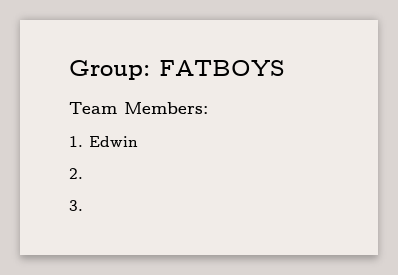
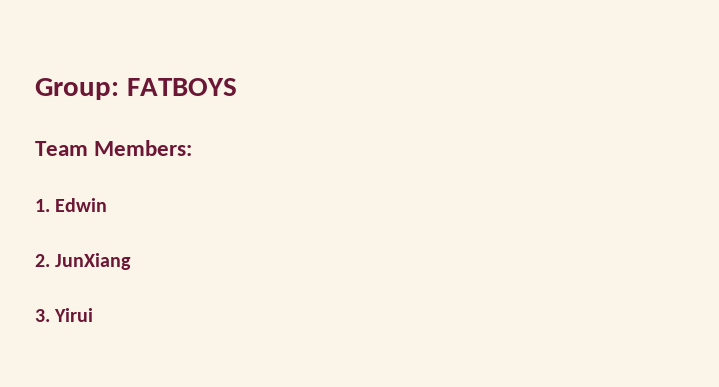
(83, 173) none -> [55,253,132,270] JunXiang
(83, 205) none -> [54,308,94,322] Yirui

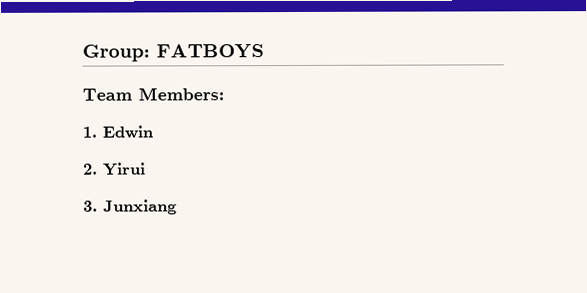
[55,253,132,270] JunXiang -> [103,162,146,176] Yirui
[54,308,94,322] Yirui -> [103,199,177,215] Junxiang

